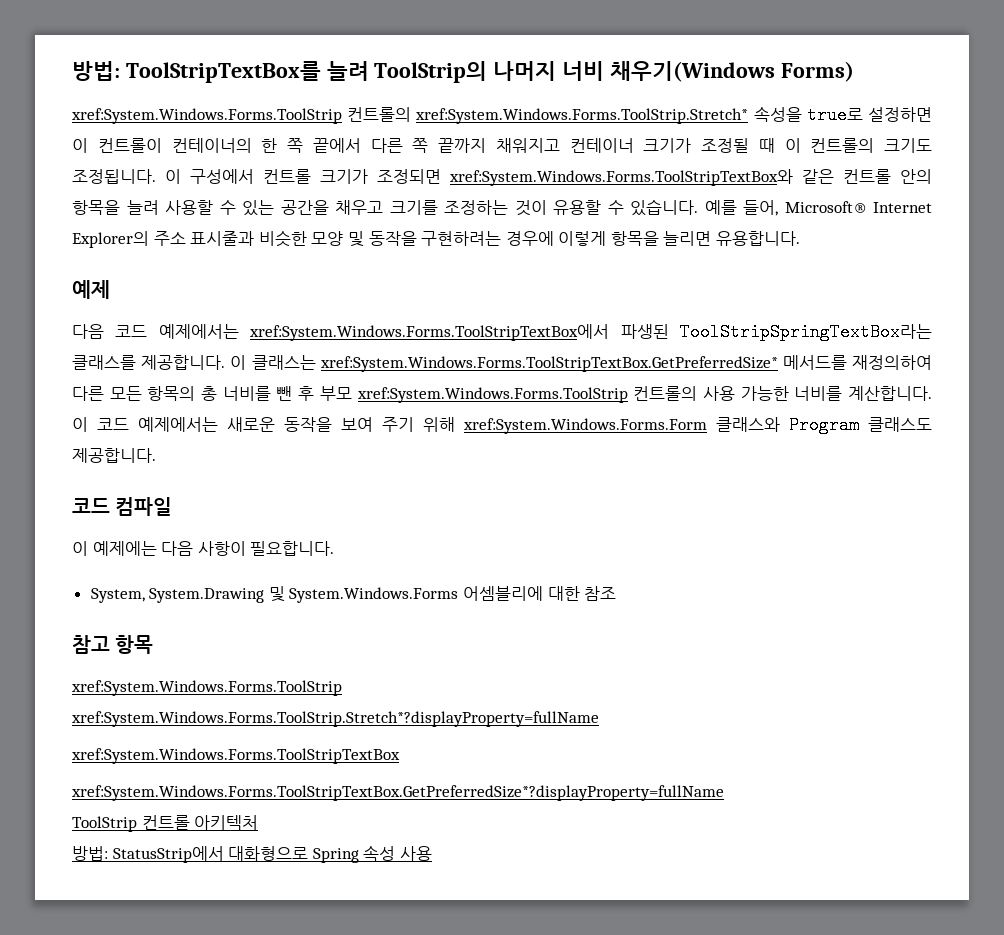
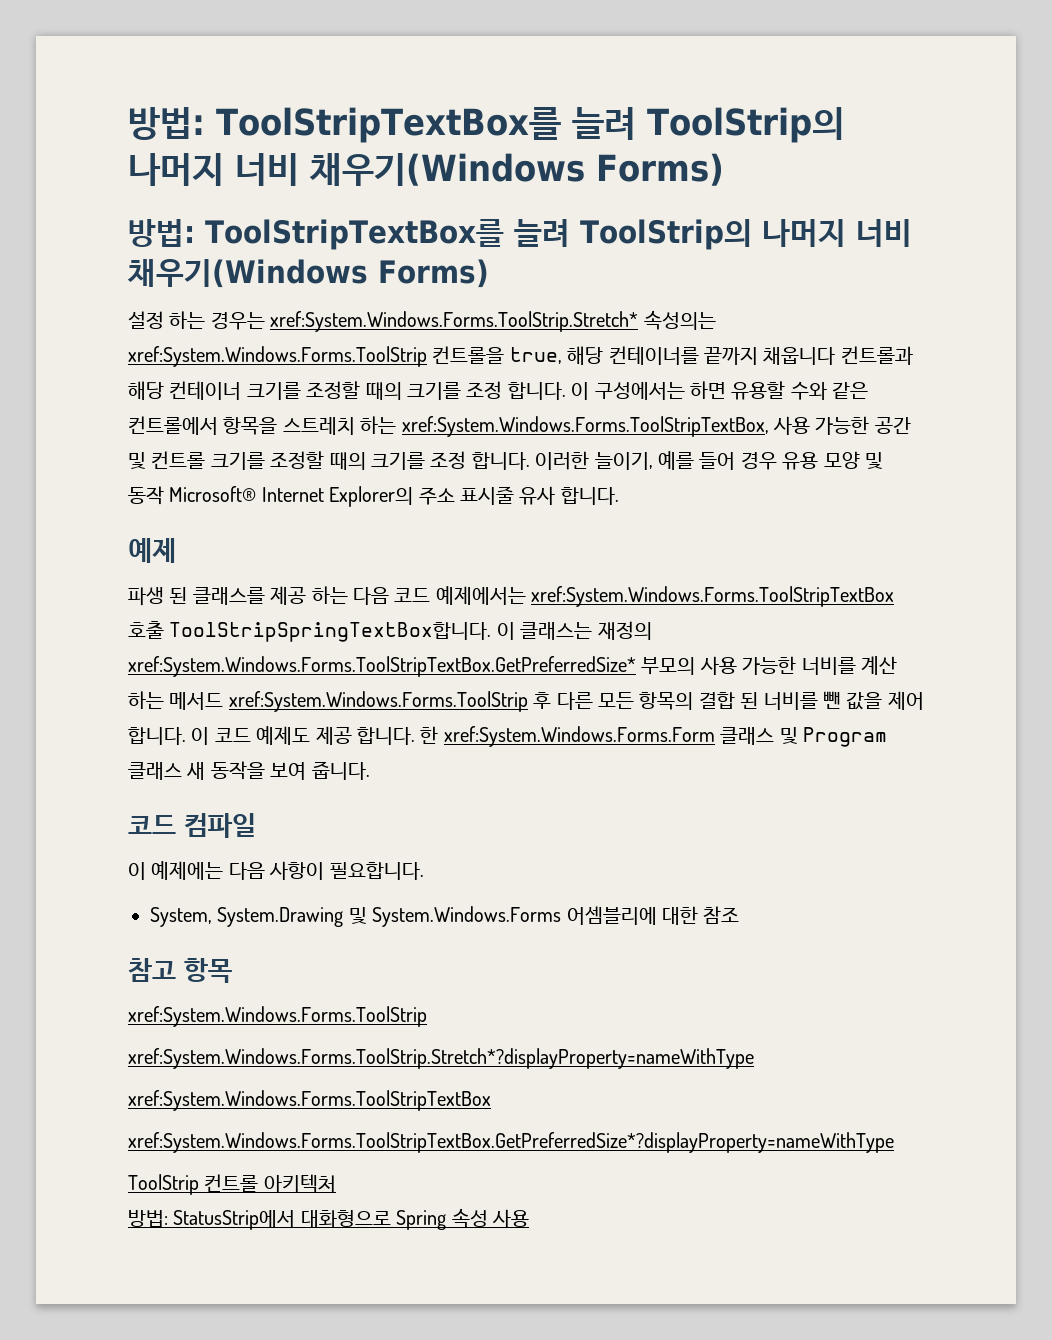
[72,61,854,83] [71,106,933,124] [72,138,932,153] [72,169,932,186] [72,199,932,216] [72,230,801,248] [72,280,110,299] [72,323,932,341] [72,355,932,372] [72,386,933,403] [72,416,932,434] [72,448,156,463] 방법: ToolStripTextBox를 늘려 ToolStrip의 나머지 너비 채우기(Windows Forms) // xref:System.Windows.Forms.ToolStrip 컨트롤의 xref:System.Windows.Forms.ToolStrip.Stretch* 속성을 true로 설정하면 이 컨트롤이 컨테이너의 한 쪽 끝에서 다른 쪽 끝까지 채워지고 컨테이너 크기가 조정될 때 이 컨트롤의 크기도 조정됩니다. 이 구성에서 컨트롤 크기가 조정되면 xref:System.Windows.Forms.ToolStripTextBox와 같은 컨트롤 안의 항목을 늘려 사용할 수 있는 공간을 채우고 크기를 조정하는 것이 유용할 수 있습니다. 예를 들어, Microsoft® Internet Explorer의 주소 표시줄과 비슷한 모양 및 동작을 구현하려는 경우에 이렇게 항목을 늘리면 유용합니다. // 예제 // 다음 코드 예제에서는 xref:System.Windows.Forms.ToolStripTextBox에서 파생된 ToolStripSpringTextBox라는 클래스를 제공합니다. 이 클래스는 xref:System.Windows.Forms.ToolStripTextBox.GetPreferredSize* 메서드를 재정의하여 다른 모든 항목의 총 너비를 뺀 후 부모 xref:System.Windows.Forms.ToolStrip 컨트롤의 사용 가능한 너비를 계산합니다. 이 코드 예제에서는 새로운 동작을 보여 주기 위해 xref:System.Windows.Forms.Form 클래스와 Program 클래스도 제공합니다. -> [128,107,844,143] [128,153,724,186] [128,219,912,250] [127,259,489,288] [128,310,716,332] [128,346,913,367] [128,381,869,400] [128,416,911,437] [128,451,883,470] [128,486,619,507] [128,538,176,563] [128,586,895,607] [128,621,652,642] [128,656,897,677] [128,691,924,712] [128,726,887,747] [128,761,370,780] 방법: ToolStripTextBox를 늘려 ToolStrip의 나머지 너비 채우기(Windows Forms) // 방법: ToolStripTextBox를 늘려 ToolStrip의 나머지 너비 채우기(Windows Forms) // 설정 하는 경우는 xref:System.Windows.Forms.ToolStrip.Stretch* 속성의는 xref:System.Windows.Forms.ToolStrip 컨트롤을 true, 해당 컨테이너를 끝까지 채웁니다 컨트롤과 해당 컨테이너 크기를 조정할 때의 크기를 조정 합니다. 이 구성에서는 하면 유용할 수와 같은 컨트롤에서 항목을 스트레치 하는 xref:System.Windows.Forms.ToolStripTextBox, 사용 가능한 공간 및 컨트롤 크기를 조정할 때의 크기를 조정 합니다. 이러한 늘이기, 예를 들어 경우 유용 모양 및 동작 Microsoft® Internet Explorer의 주소 표시줄 유사 합니다. // 예제 // 파생 된 클래스를 제공 하는 다음 코드 예제에서는 xref:System.Windows.Forms.ToolStripTextBox 호출 ToolStripSpringTextBox합니다. 이 클래스는 재정의 xref:System.Windows.Forms.ToolStripTextBox.GetPreferredSize* 부모의 사용 가능한 너비를 계산 하는 메서드 xref:System.Windows.Forms.ToolStrip 후 다른 모든 항목의 결합 된 너비를 뺀 값을 제어 합니다. 이 코드 예제도 제공 합니다. 한 xref:System.Windows.Forms.Form 클래스 및 Program 클래스 새 동작을 보여 줍니다.
[71,711,599,727] xref:System.Windows.Forms.ToolStrip.Stretch*?displayProperty=fullName -> [128,1048,754,1069] xref:System.Windows.Forms.ToolStrip.Stretch*?displayProperty=nameWithType
[71,785,724,801] xref:System.Windows.Forms.ToolStripTextBox.GetPreferredSize*?displayProperty=fullName -> [128,1132,894,1153] xref:System.Windows.Forms.ToolStripTextBox.GetPreferredSize*?displayProperty=nameWithType

